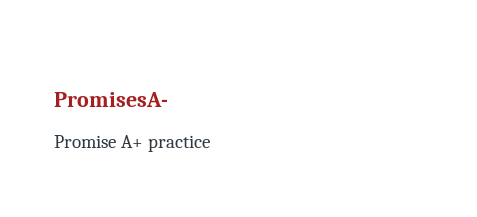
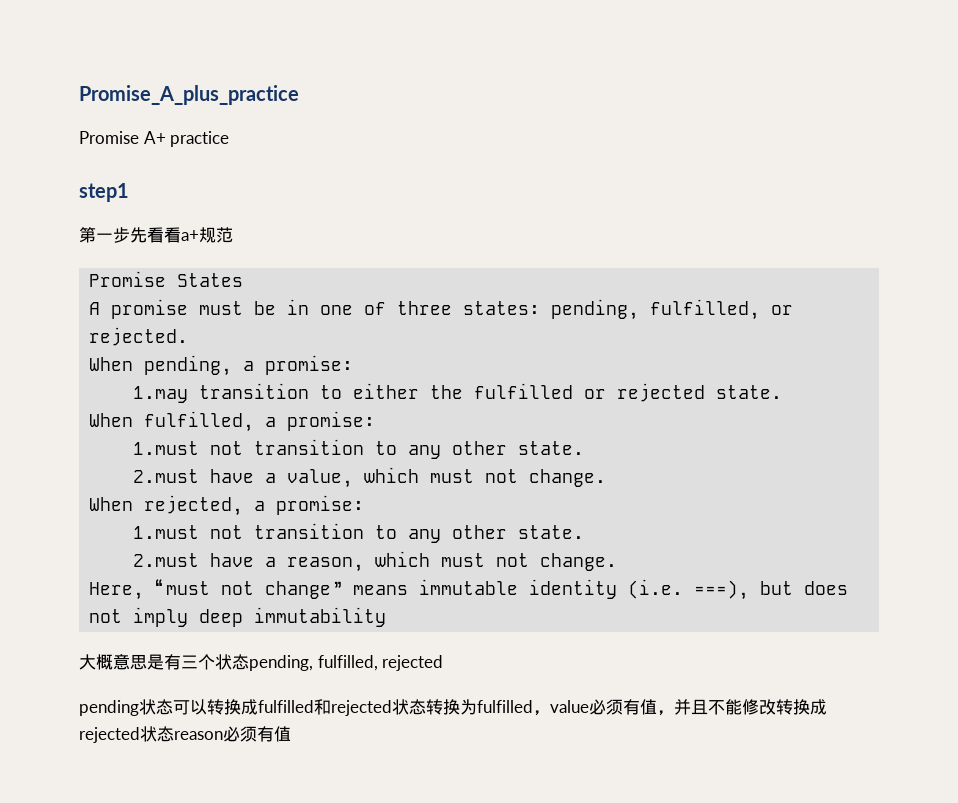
[54,92,168,107] PromisesA- -> [79,85,299,105] Promise_A_plus_practice
(211, 143) none -> [79,183,129,202] [79,227,233,243] [89,271,244,287] [89,299,794,320] [89,327,189,346] [89,355,354,376] [133,383,783,403] [89,411,376,432] [133,439,585,459] [133,467,607,488] [89,495,365,516] [133,523,585,543] [133,551,618,572] [89,579,849,600] [89,607,387,627] [79,654,444,671] [79,699,827,716] [79,726,291,743] // step1 // 第一步先看看a+规范 // Promise States // A promise must be in one of three states: pending, fulfilled, or rejected. // When pending, a promise: // 1.may transition to either the fulfilled or rejected state. // When fulfilled, a promise: // 1.must not transition to any other state. // 2.must have a value, which must not change. // When rejected, a promise: // 1.must not transition to any other state. // 2.must have a reason, which must not change. // Here, “must not change” means immutable identity (i.e. ===), but does not imply deep immutability // 大概意思是有三个状态pending, fulfilled, rejected // pending状态可以转换成fulfilled和rejected状态转换为fulfilled，value必须有值，并且不能修改转换成rejected状态reason必须有值

